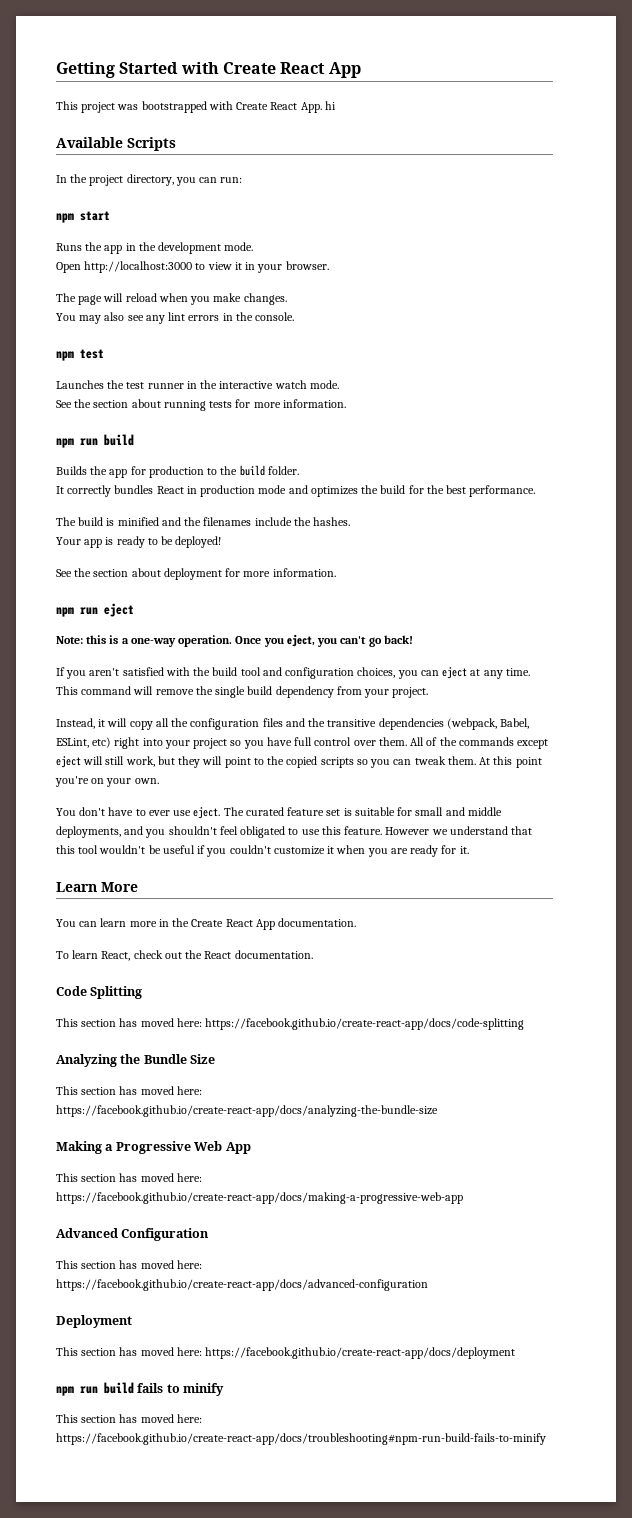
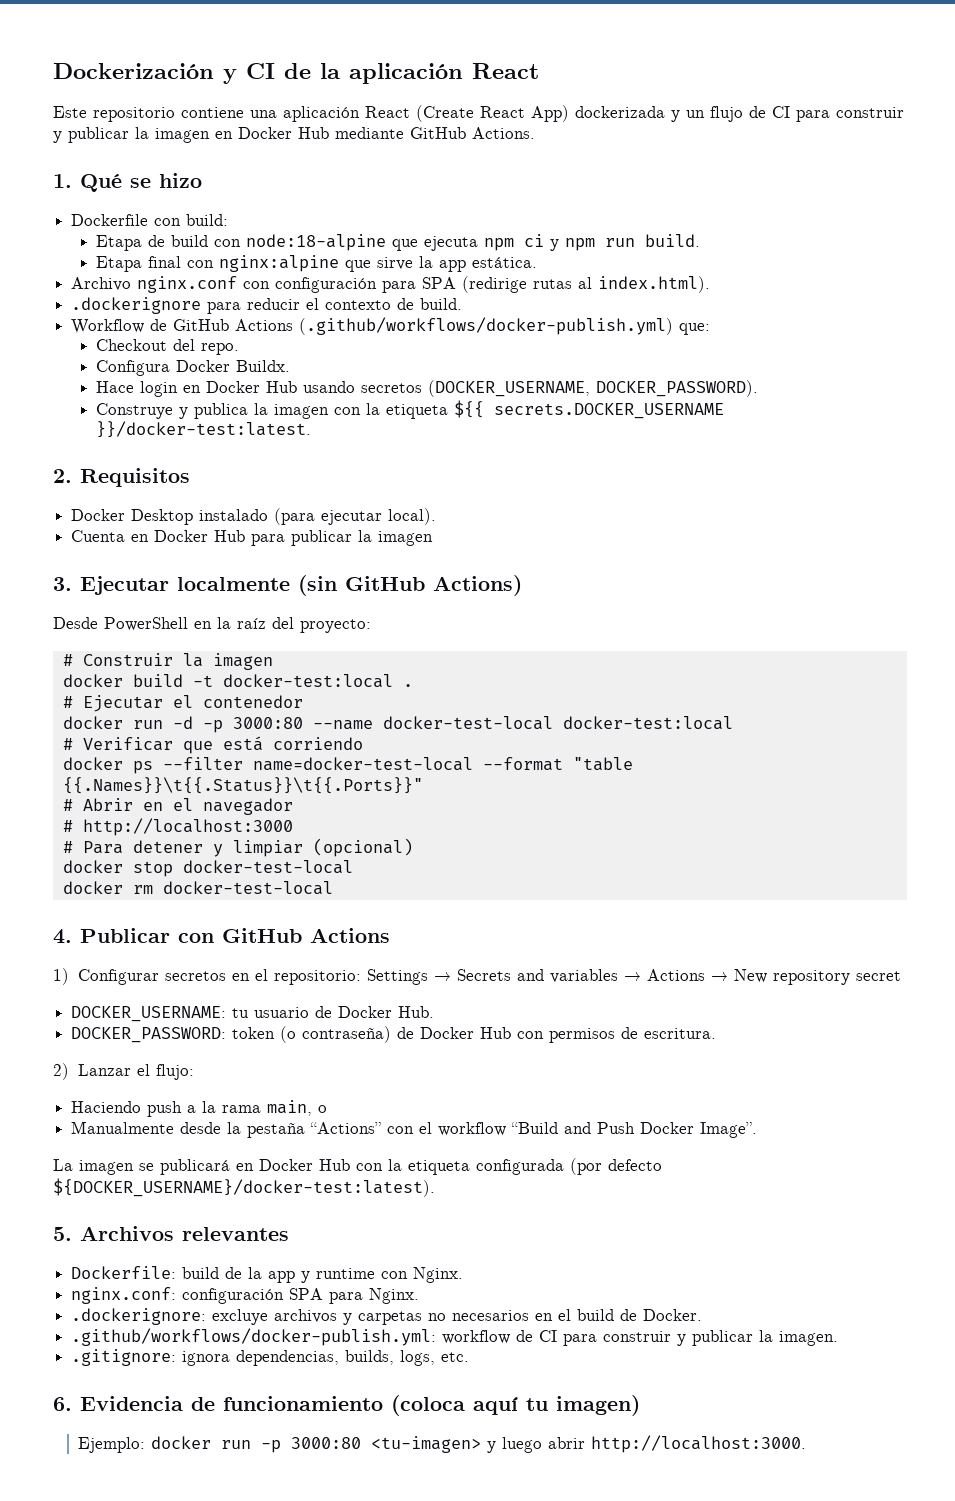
[56,62,361,78] [56,101,336,113] [56,137,176,151] [56,174,243,186] [56,211,110,223] [56,242,254,254] [56,261,329,273] [56,293,287,305] [56,312,295,324] [56,349,104,361] [56,380,339,389] [56,399,346,411] [56,434,134,448] [56,465,299,478] [56,485,536,497] [56,517,351,526] [56,536,222,548] [56,568,336,580] [56,603,134,617] [56,634,413,647] [56,667,530,679] [56,686,429,698] [56,718,530,730] [56,737,549,749] [56,756,542,768] [55,776,159,787] [56,807,502,819] [56,826,533,838] [56,845,469,857] [56,882,138,892] [56,918,357,930] [56,950,313,961] [56,986,143,999] [56,1018,525,1030] [56,1054,216,1067] [56,1086,202,1095] [56,1105,438,1117] [56,1141,251,1154] [56,1173,202,1182] [56,1192,463,1204] [56,1228,210,1241] [56,1260,202,1269] [56,1279,428,1291] [56,1315,132,1328] [56,1347,516,1359] [56,1382,225,1396] [56,1414,202,1423] [56,1433,546,1445] Getting Started with Create React App // This project was bootstrapped with Create React App. hi // Available Scripts // In the project directory, you can run: // npm start // Runs the app in the development mode. // Open http://localhost:3000 to view it in your browser. // The page will reload when you make changes. // You may also see any lint errors in the console. // npm test // Launches the test runner in the interactive watch mode. // See the section about running tests for more information. // npm run build // Builds the app for production to the build folder. // It correctly bundles React in production mode and optimizes the build for the best performance. // The build is minified and the filenames include the hashes. // Your app is ready to be deployed! // See the section about deployment for more information. // npm run eject // Note: this is a one-way operation. Once you eject, you can't go back! // If you aren't satisfied with the build tool and configuration choices, you can eject at any time. This command will remove the single build dependency from your project. // Instead, it will copy all the configuration files and the transitive dependencies (webpack, Babel, ESLint, etc) right into your project so you have full control over them. All of the commands except eject will still work, but they will point to the copied scripts so you can tweak them. At this point you're on your own. // You don't have to ever use eject. The curated feature set is suitable for small and middle deployments, and you shouldn't feel obligated to use this feature. However we understand that this tool wouldn't be useful if you couldn't customize it when you are ready for it. // Learn More // You can learn more in the Create React App documentation. // To learn React, check out the React documentation. // Code Splitting // This section has moved here: https://facebook.github.io/create-react-app/docs/code-splitting // Analyzing the Bundle Size // This section has moved here: https://facebook.github.io/create-react-app/docs/analyzing-the-bundle-size // Making a Progressive Web App // This section has moved here: https://facebook.github.io/create-react-app/docs/making-a-progressive-web-app // Advanced Configuration // This section has moved here: https://facebook.github.io/create-react-app/docs/advanced-configuration // Deployment // This section has moved here: https://facebook.github.io/create-react-app/docs/deployment // npm run build fails to minify // This section has moved here: https://facebook.github.io/create-react-app/docs/troubleshooting#npm-run-build-fails-to-minify -> [53,63,539,84] [53,105,904,122] [53,127,535,143] [53,173,202,192] [71,214,229,226] [96,234,701,251] [96,255,538,272] [71,276,711,293] [71,297,463,314] [71,317,711,335] [96,339,240,355] [96,360,291,376] [96,380,759,397] [96,400,725,419] [96,421,312,438] [53,468,190,487] [71,508,437,525] [71,530,434,546] [53,575,522,596] [53,617,371,633] [62,653,273,670] [62,674,413,688] [62,695,303,712] [62,716,733,733] [62,736,363,754] [62,757,633,774] [62,777,423,794] [62,798,293,815] [62,818,293,836] [62,838,413,857] [62,860,353,877] [62,881,333,895] [53,928,390,944] [53,968,902,985] [71,1006,435,1022] [71,1026,717,1043] [53,1063,195,1080] [71,1100,328,1117] [71,1121,758,1138] [53,1158,662,1175] [53,1178,435,1197] [53,1226,289,1241] [71,1266,464,1283] [71,1287,420,1304] [71,1308,703,1325] [71,1328,839,1346] [71,1349,470,1366] [53,1395,640,1416] [78,1435,807,1453] Dockerización y CI de la aplicación React // Este repositorio contiene una aplicación React (Create React App) dockerizada y un flujo de CI para construir y publicar la imagen en Docker Hub mediante GitHub Actions. // 1. Qué se hizo // Dockerfile con build: // Etapa de build con node:18-alpine que ejecuta npm ci y npm run build. // Etapa final con nginx:alpine que sirve la app estática. // Archivo nginx.conf con configuración para SPA (redirige rutas al index.html). // .dockerignore para reducir el contexto de build. // Workflow de GitHub Actions (.github/workflows/docker-publish.yml) que: // Checkout del repo. // Configura Docker Buildx. // Hace login en Docker Hub usando secretos (DOCKER_USERNAME, DOCKER_PASSWORD). // Construye y publica la imagen con la etiqueta ${{ secrets.DOCKER_USERNAME }}/docker-test:latest. // 2. Requisitos // Docker Desktop instalado (para ejecutar local). // Cuenta en Docker Hub para publicar la imagen // 3. Ejecutar localmente (sin GitHub Actions) // Desde PowerShell en la raíz del proyecto: // # Construir la imagen // docker build -t docker-test:local . // # Ejecutar el contenedor // docker run -d -p 3000:80 --name docker-test-local docker-test:local // # Verificar que está corriendo // docker ps --filter name=docker-test-local --format "table {{.Names}}\t{{.Status}}\t{{.Ports}}" // # Abrir en el navegador // # http://localhost:3000 // # Para detener y limpiar (opcional) // docker stop docker-test-local // docker rm docker-test-local // 4. Publicar con GitHub Actions // 1) Configurar secretos en el repositorio: Settings → Secrets and variables → Actions → New repository secret // DOCKER_USERNAME: tu usuario de Docker Hub. // DOCKER_PASSWORD: token (o contraseña) de Docker Hub con permisos de escritura. // 2) Lanzar el flujo: // Haciendo push a la rama main, o // Manualmente desde la pestaña “Actions” con el workflow “Build and Push Docker Image”. // La imagen se publicará en Docker Hub con la etiqueta configurada (por defecto ${DOCKER_USERNAME}/docker-test:latest). // 5. Archivos relevantes // Dockerfile: build de la app y runtime con Nginx. // nginx.conf: configuración SPA para Nginx. // .dockerignore: excluye archivos y carpetas no necesarios en el build de Docker. // .github/workflows/docker-publish.yml: workflow de CI para construir y publicar la imagen. // .gitignore: ignora dependencias, builds, logs, etc. // 6. Evidencia de funcionamiento (coloca aquí tu imagen) // Ejemplo: docker run -p 3000:80 <tu-imagen> y luego abrir http://localhost:3000.

